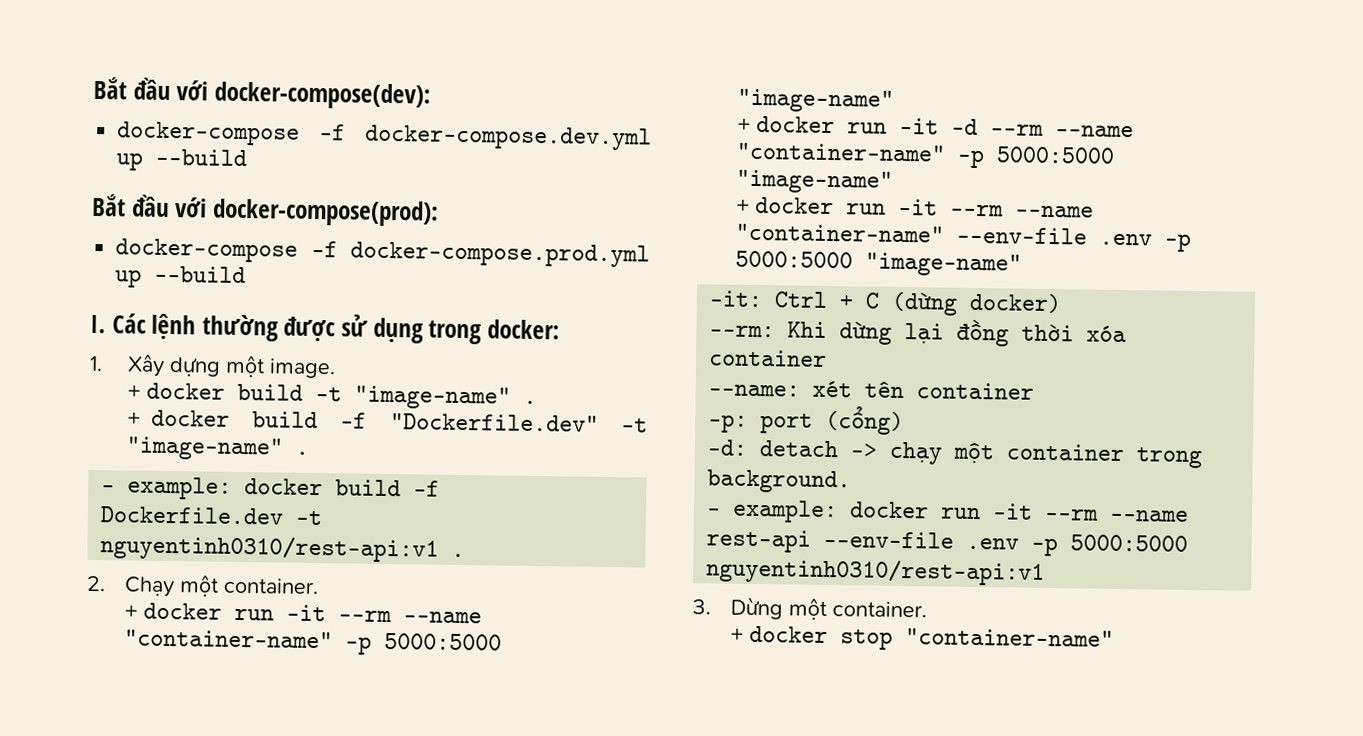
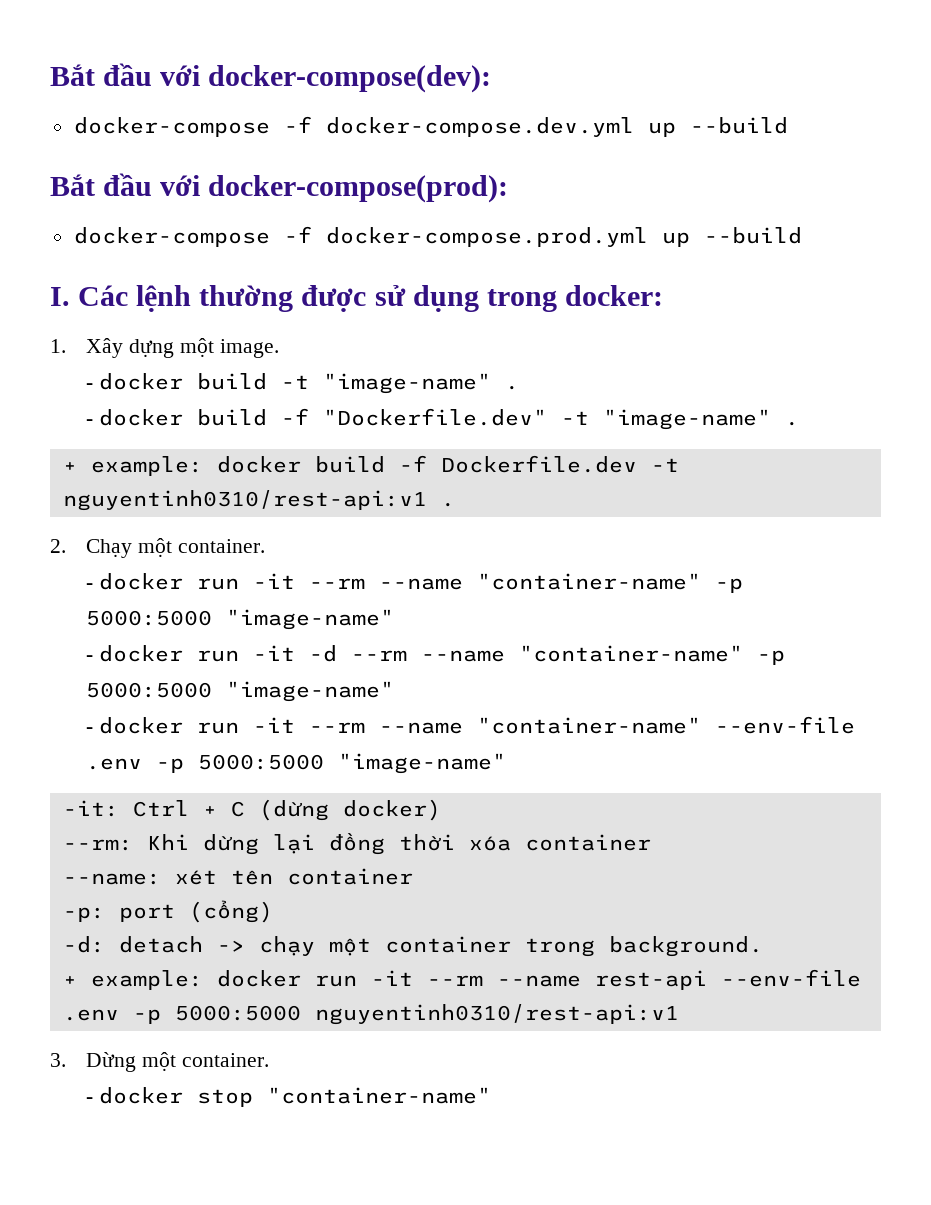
[127,384,142,399] + -> [86,383,94,389] -
[127,411,142,426] + -> [86,419,94,425] -
[101,485,116,493] - -> [62,462,77,472] +
[124,604,139,619] + -> [86,583,94,589] -
[737,117,752,132] + -> [86,655,94,661] -
[736,198,751,213] + -> [86,727,94,733] -
[706,508,722,516] - -> [62,976,77,986] +
[730,627,745,642] + -> [86,1097,94,1103] -

